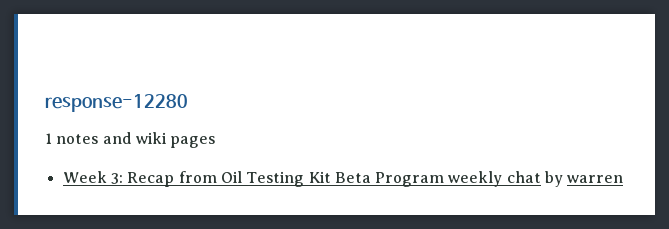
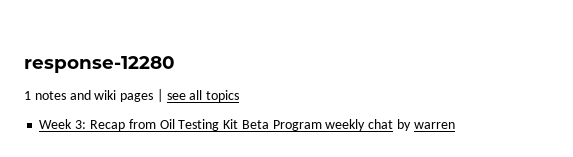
(216, 142) none -> [156,89,240,102] | see all topics

